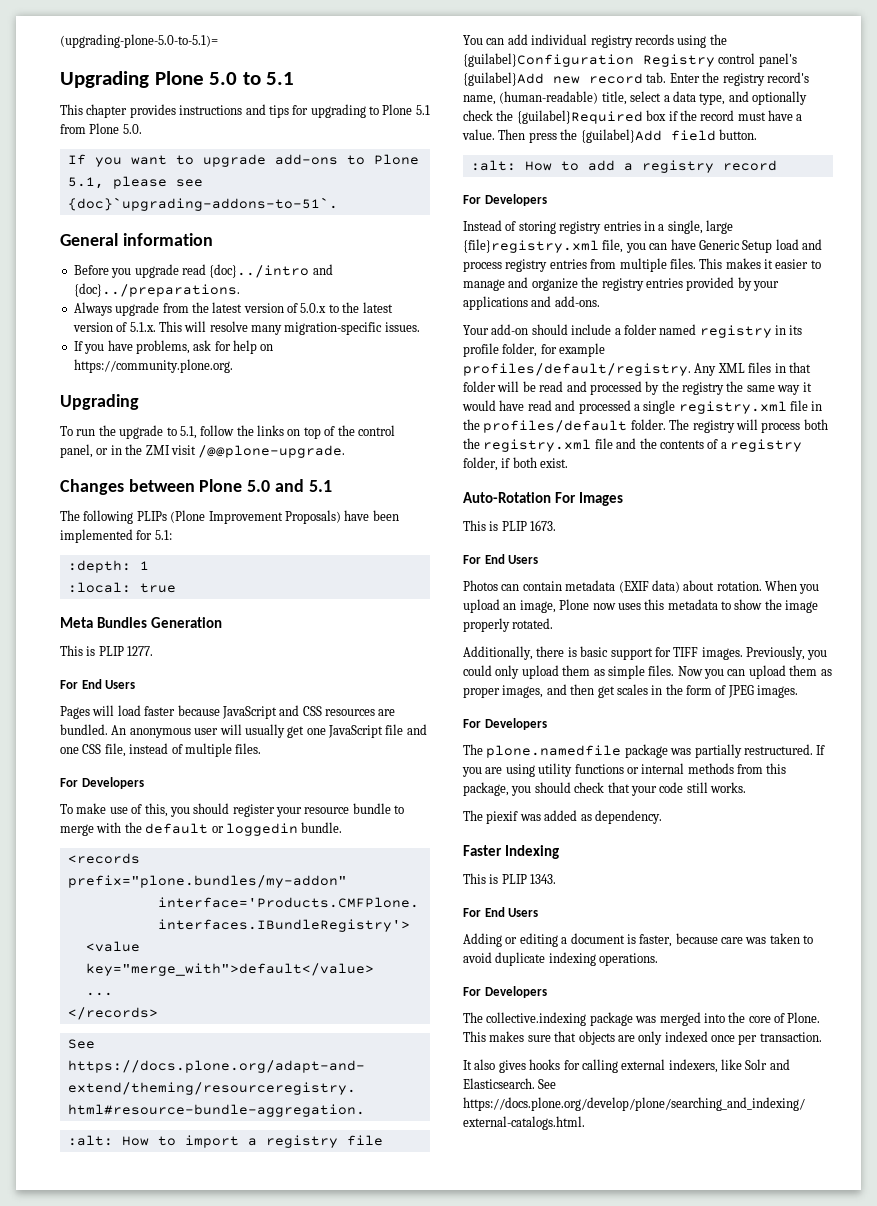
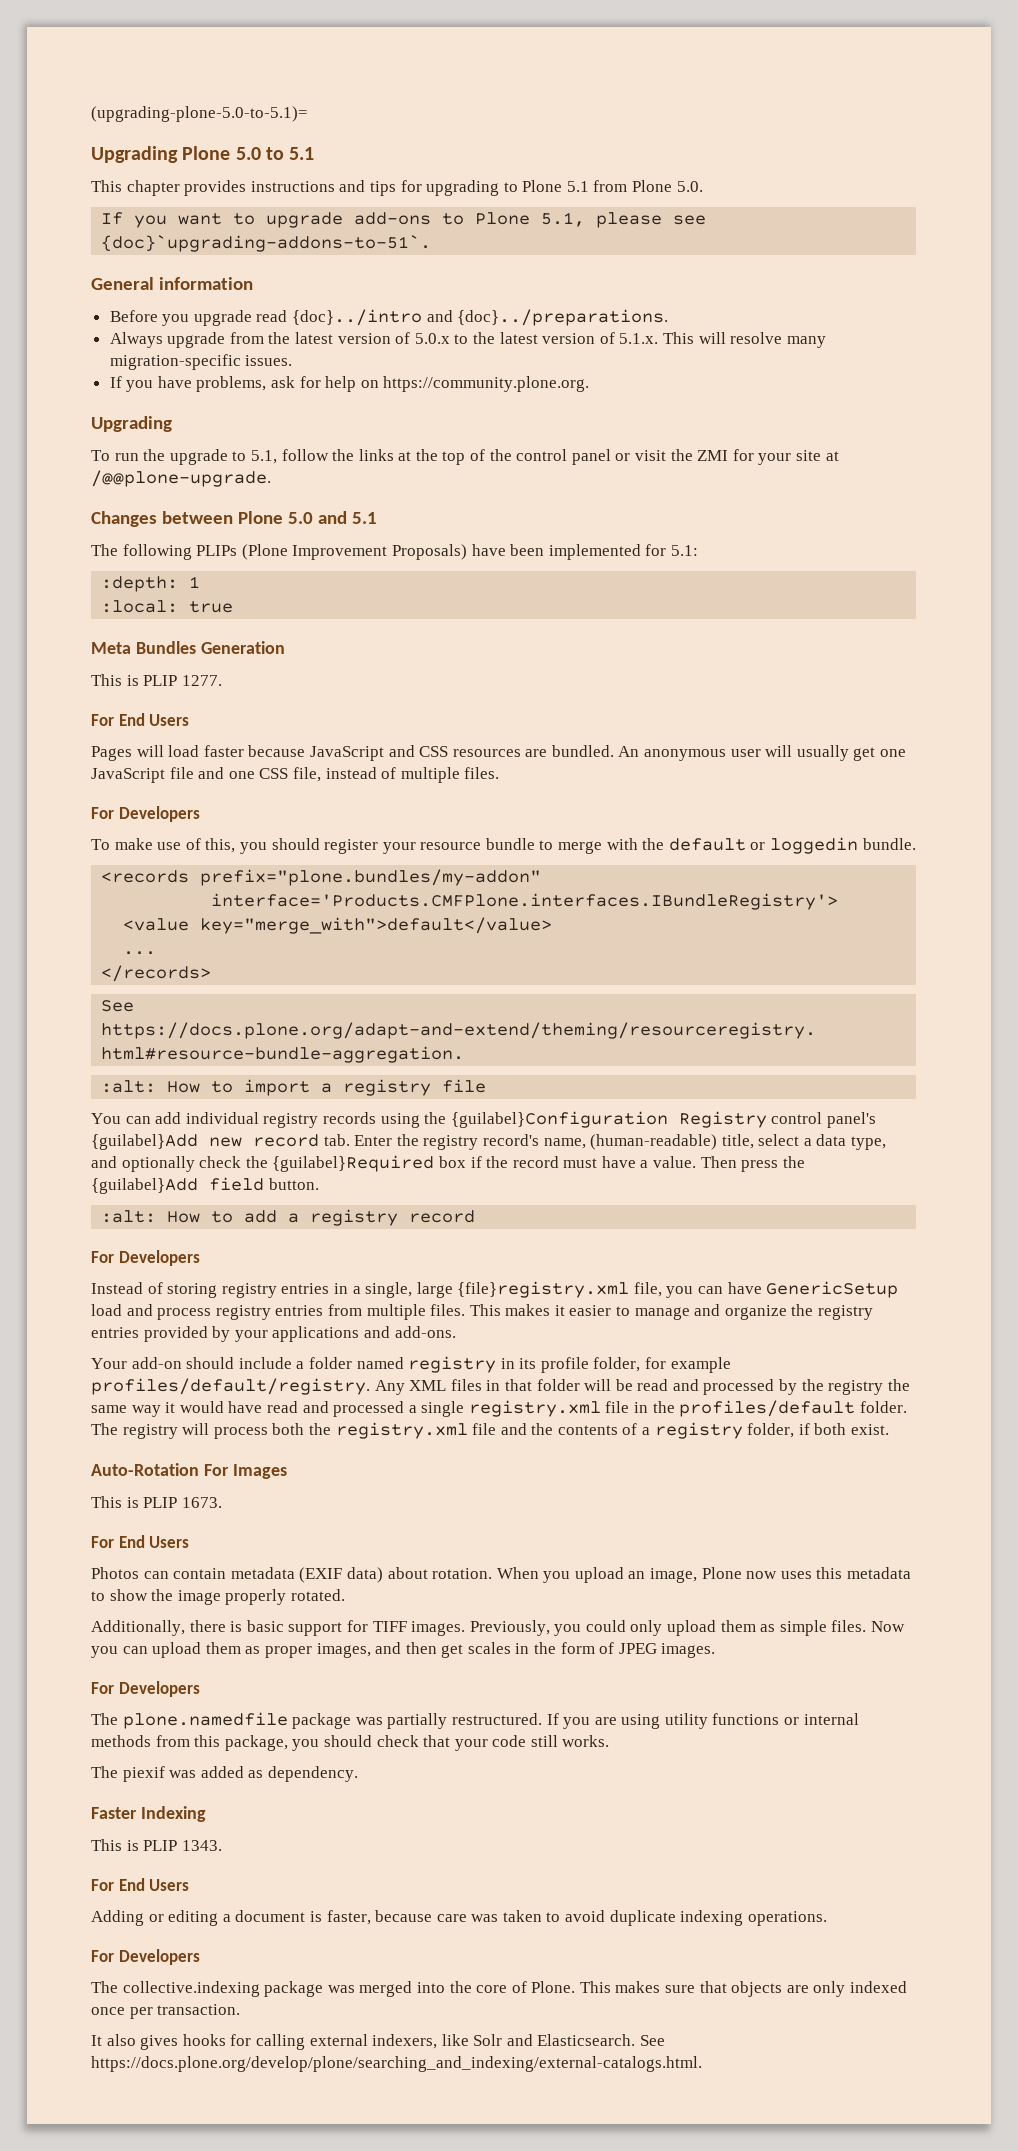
[287,429,301,436] on -> [398,449,438,461] at the
[60,444,196,458] panel, or in the ZMI visit -> [571,449,839,465] panel or visit the ZMI for your site at
[698,240,773,253] Generic Setup -> [766,1281,899,1298] GenericSetup

